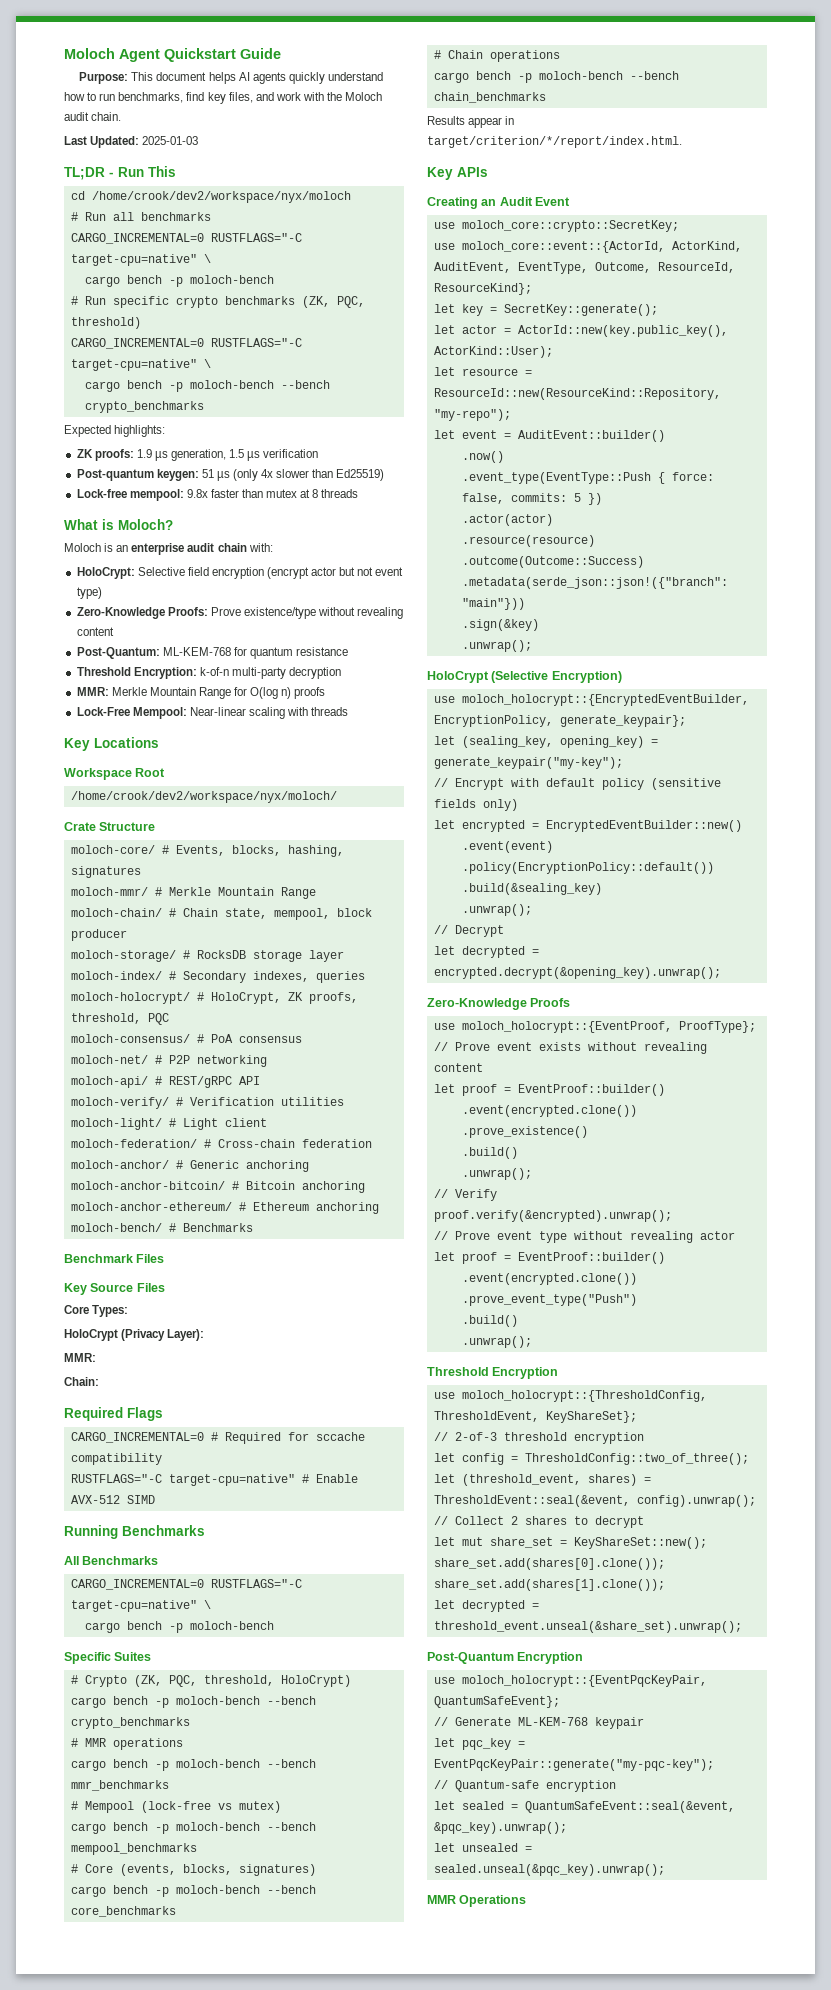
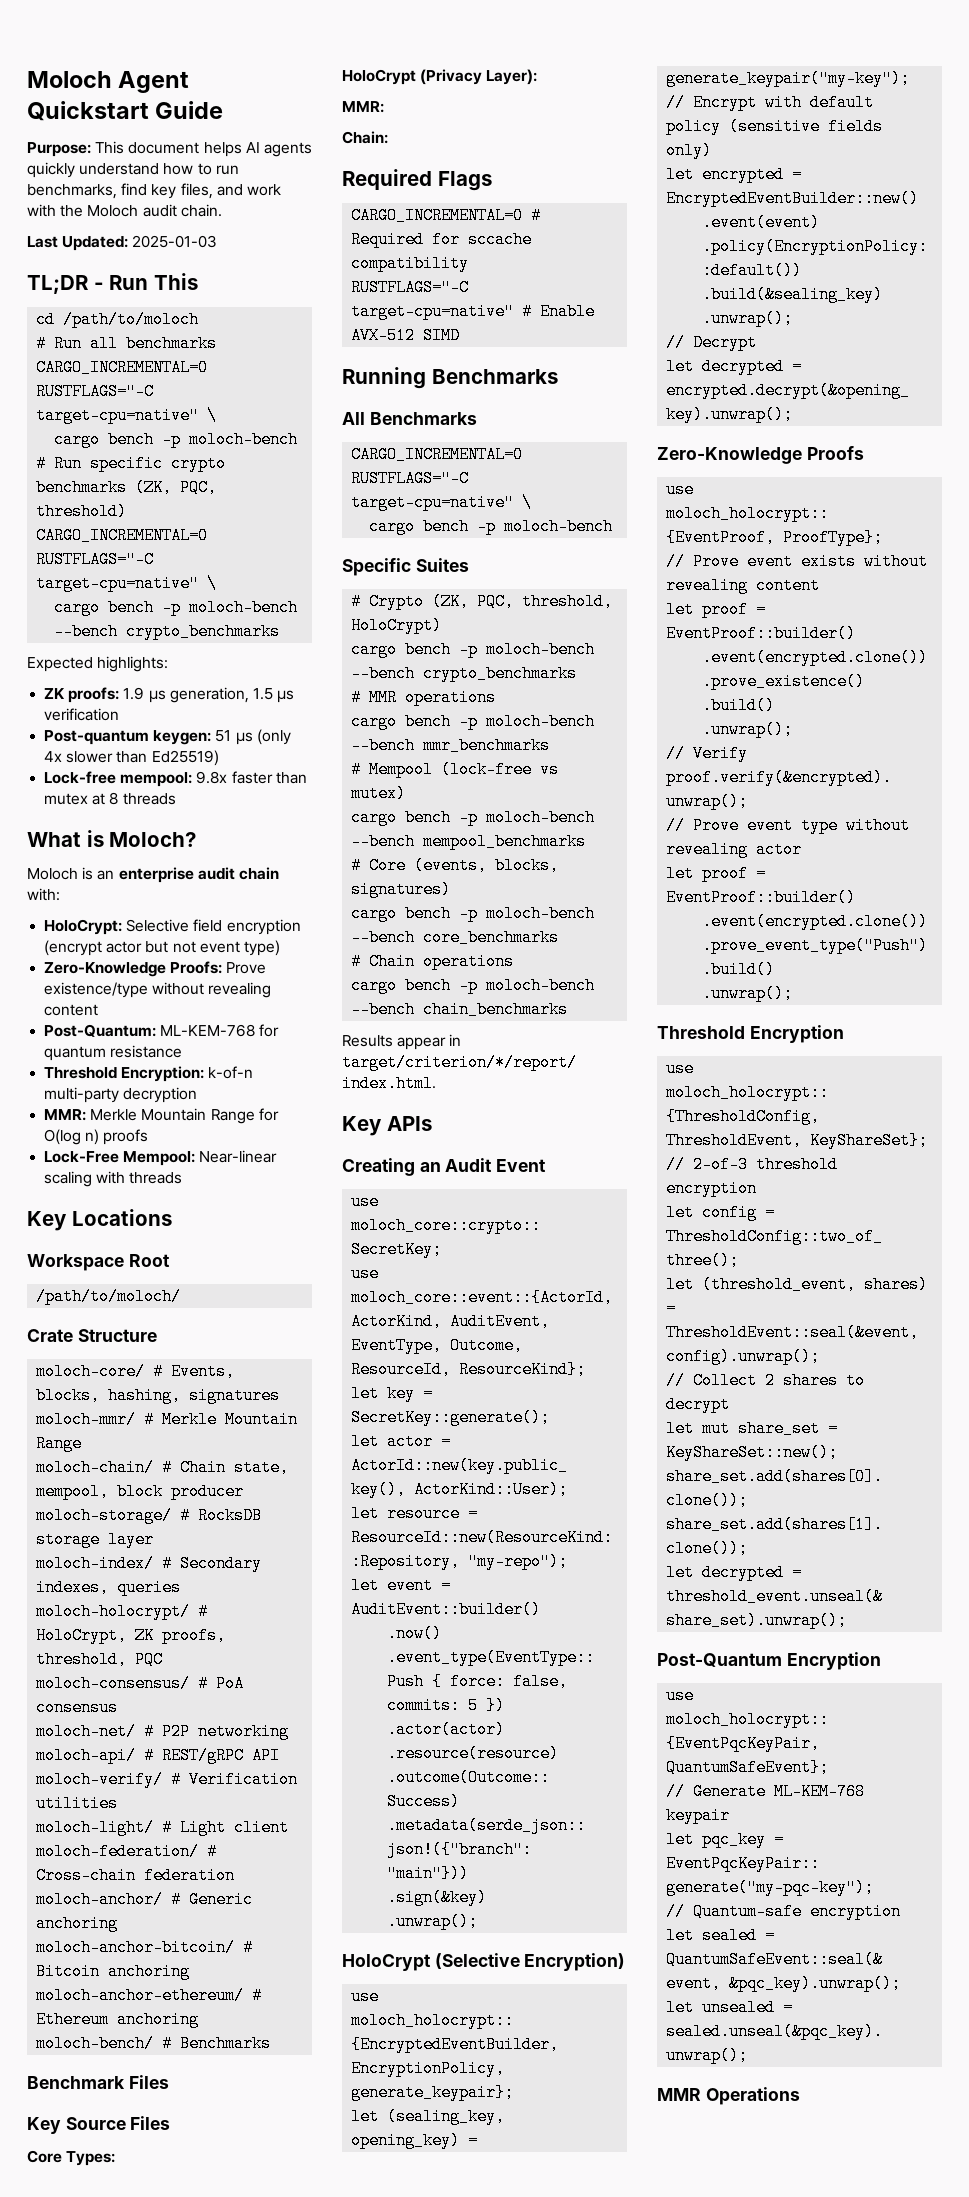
[91,191,351,203] /home/crook/dev2/workspace/nyx/moloch -> [63,311,200,328] /path/to/moloch
[70,791,337,803] /home/crook/dev2/workspace/nyx/moloch/ -> [36,1288,182,1305] /path/to/moloch/

